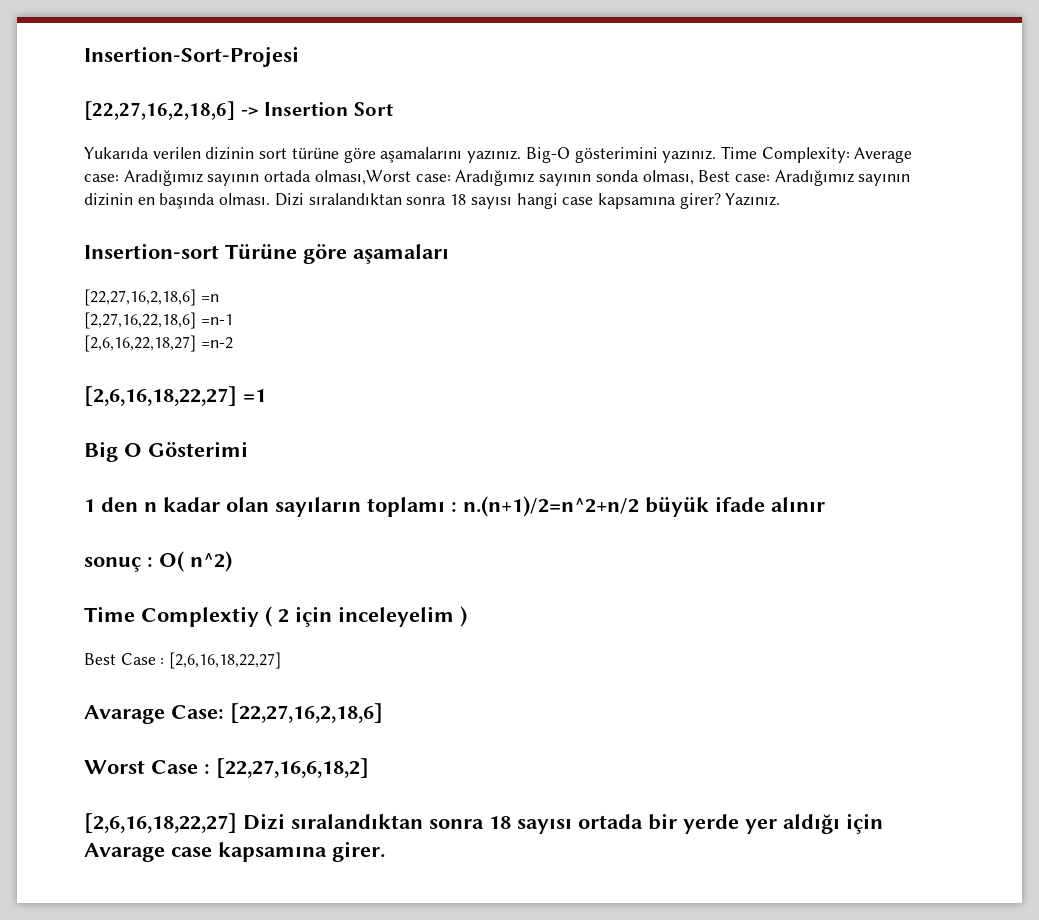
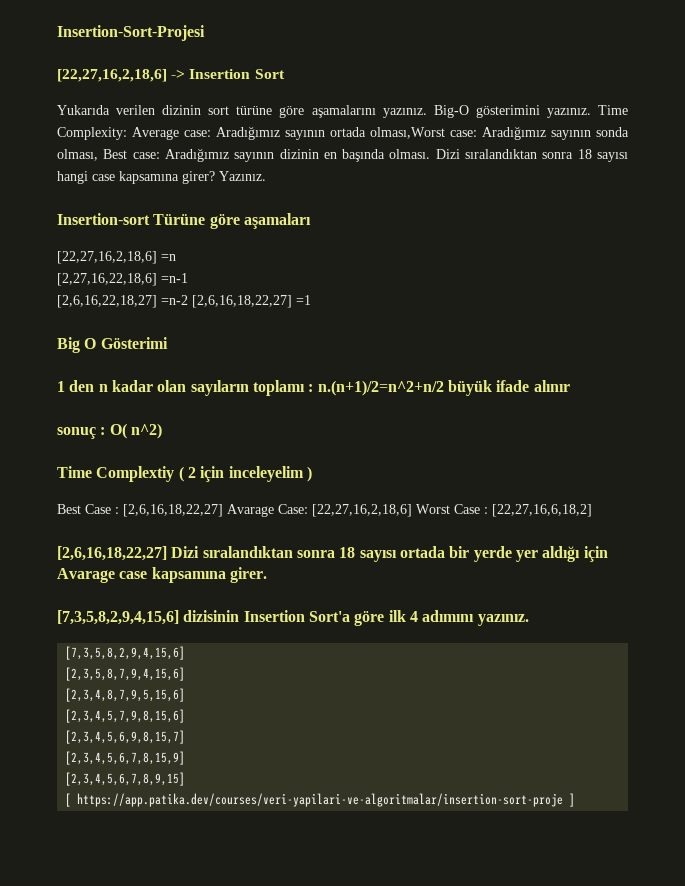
(233, 343) // -> (188, 300) none
(282, 660) // -> (223, 510) none
(383, 713) // -> (412, 510) none
(385, 851) none -> [57,610,529,626] [65,646,186,660] [65,667,186,681] [65,688,186,702] [65,709,186,723] [65,730,186,744] [65,751,186,765] [65,772,186,786] [65,793,576,807] // [7,3,5,8,2,9,4,15,6] dizisinin Insertion Sort'a göre ilk 4 adımını yazınız. // [7,3,5,8,2,9,4,15,6] // [2,3,5,8,7,9,4,15,6] // [2,3,4,8,7,9,5,15,6] // [2,3,4,5,7,9,8,15,6] // [2,3,4,5,6,9,8,15,7] // [2,3,4,5,6,7,8,15,9] // [2,3,4,5,6,7,8,9,15] // [ https://app.patika.dev/courses/veri-yapilari-ve-algoritmalar/insertion-sort-proje ]

